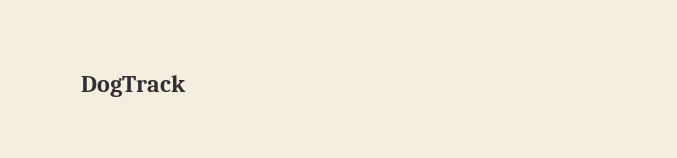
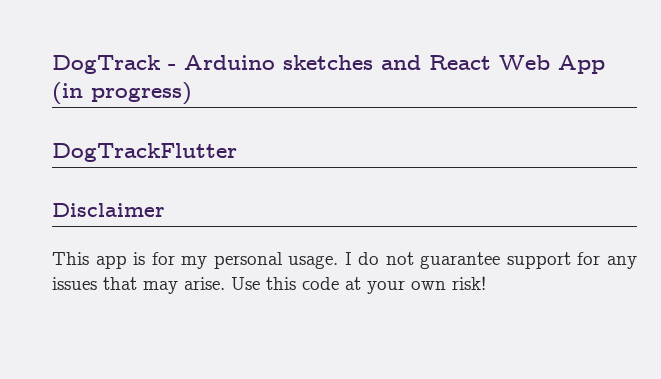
(186, 86) none -> [168,55,605,74] [52,82,192,105] [52,143,237,162] [52,203,165,217] [52,252,638,269] [52,276,486,294] - Arduino sketches and React Web App (in progress) // DogTrackFlutter // Disclaimer // This app is for my personal usage. I do not guarantee support for any issues that may arise. Use this code at your own risk!

